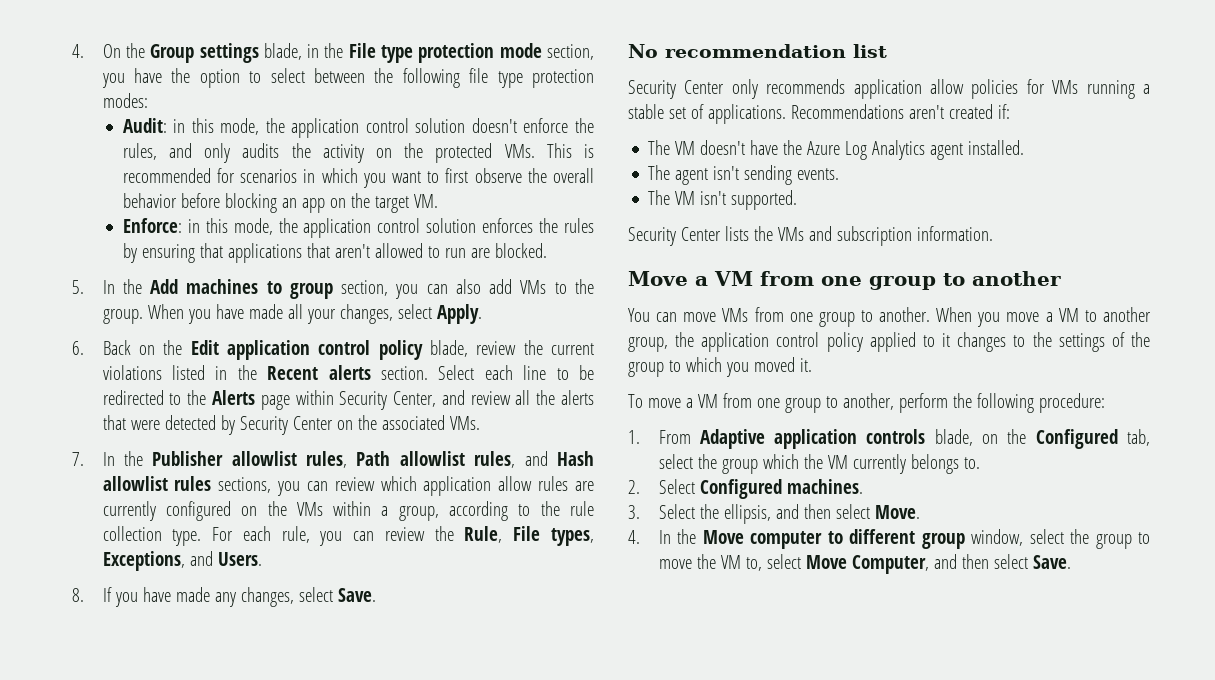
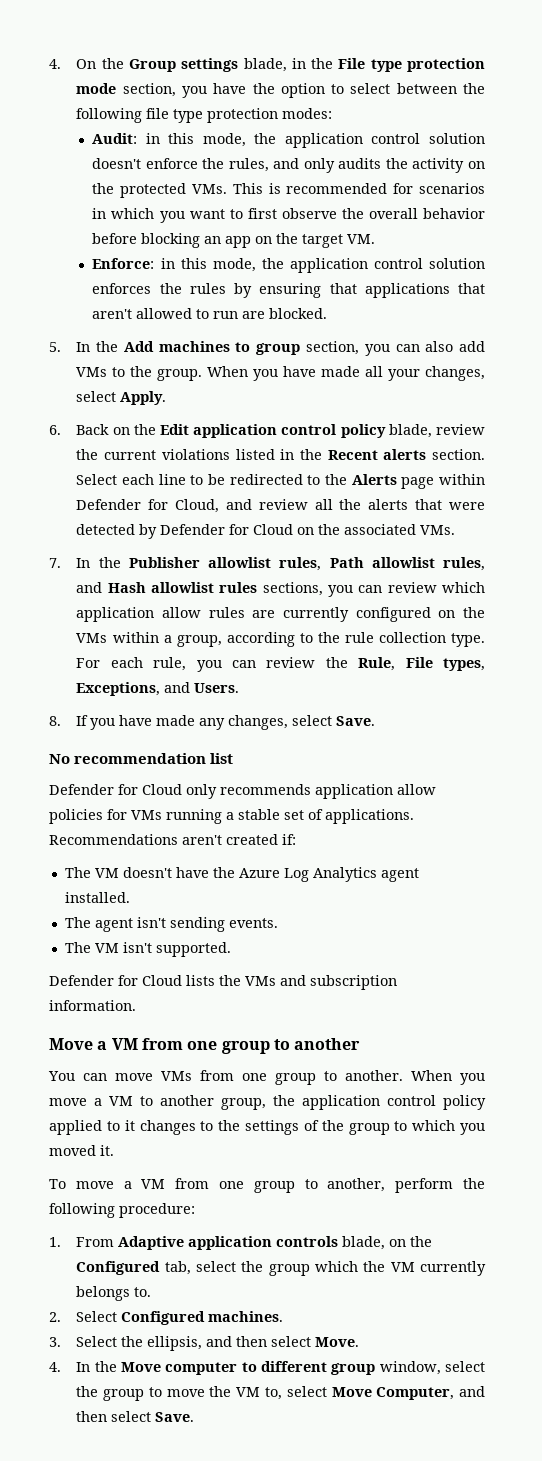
[339,391,437,410] Security Center, -> [76,499,220,513] Defender for Cloud,
[239,416,333,435] Security Center -> [160,524,294,535] Defender for Cloud
[628,80,725,99] Security Center -> [49,784,182,795] Defender for Cloud
[628,227,721,246] Security Center -> [49,975,182,986] Defender for Cloud

